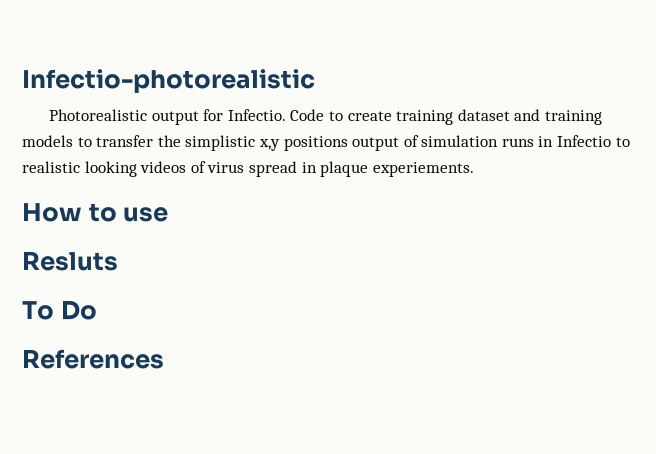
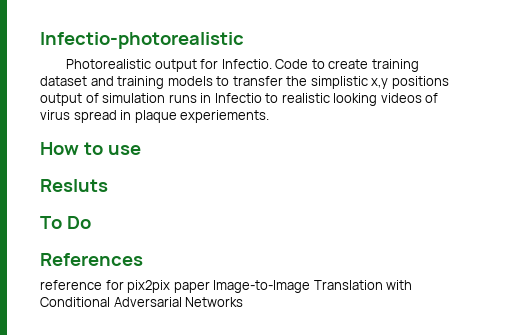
(164, 359) none -> [40,280,413,293] [40,297,244,307] // reference for pix2pix paper Image-to-Image Translation with Conditional Adversarial Networks

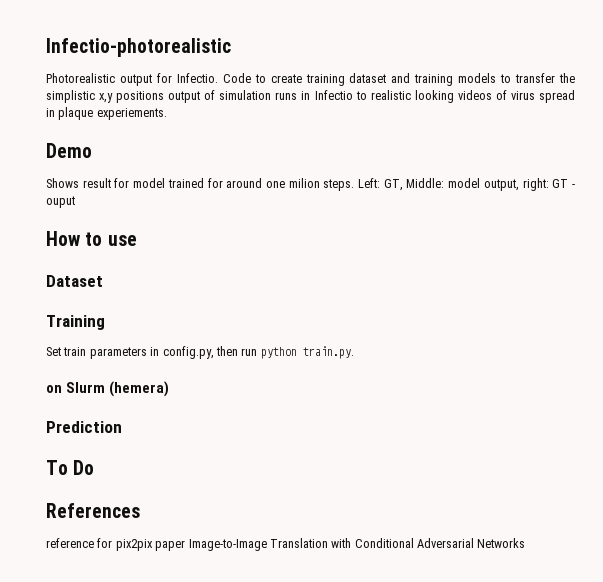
[40,142,141,155] [40,179,108,192] How to use // Resluts -> [46,143,92,158] [46,178,575,191] [46,196,75,208] [46,231,137,246] [46,275,103,287] [46,315,105,330] [46,346,354,359] [46,381,169,397] [46,421,122,433] Demo // Shows result for model trained for around one milion steps. Left: GT, Middle: model output, right: GT - ouput // How to use // Dataset // Training // Set train parameters in config.py, then run python train.py. // on Slurm (hemera) // Prediction

